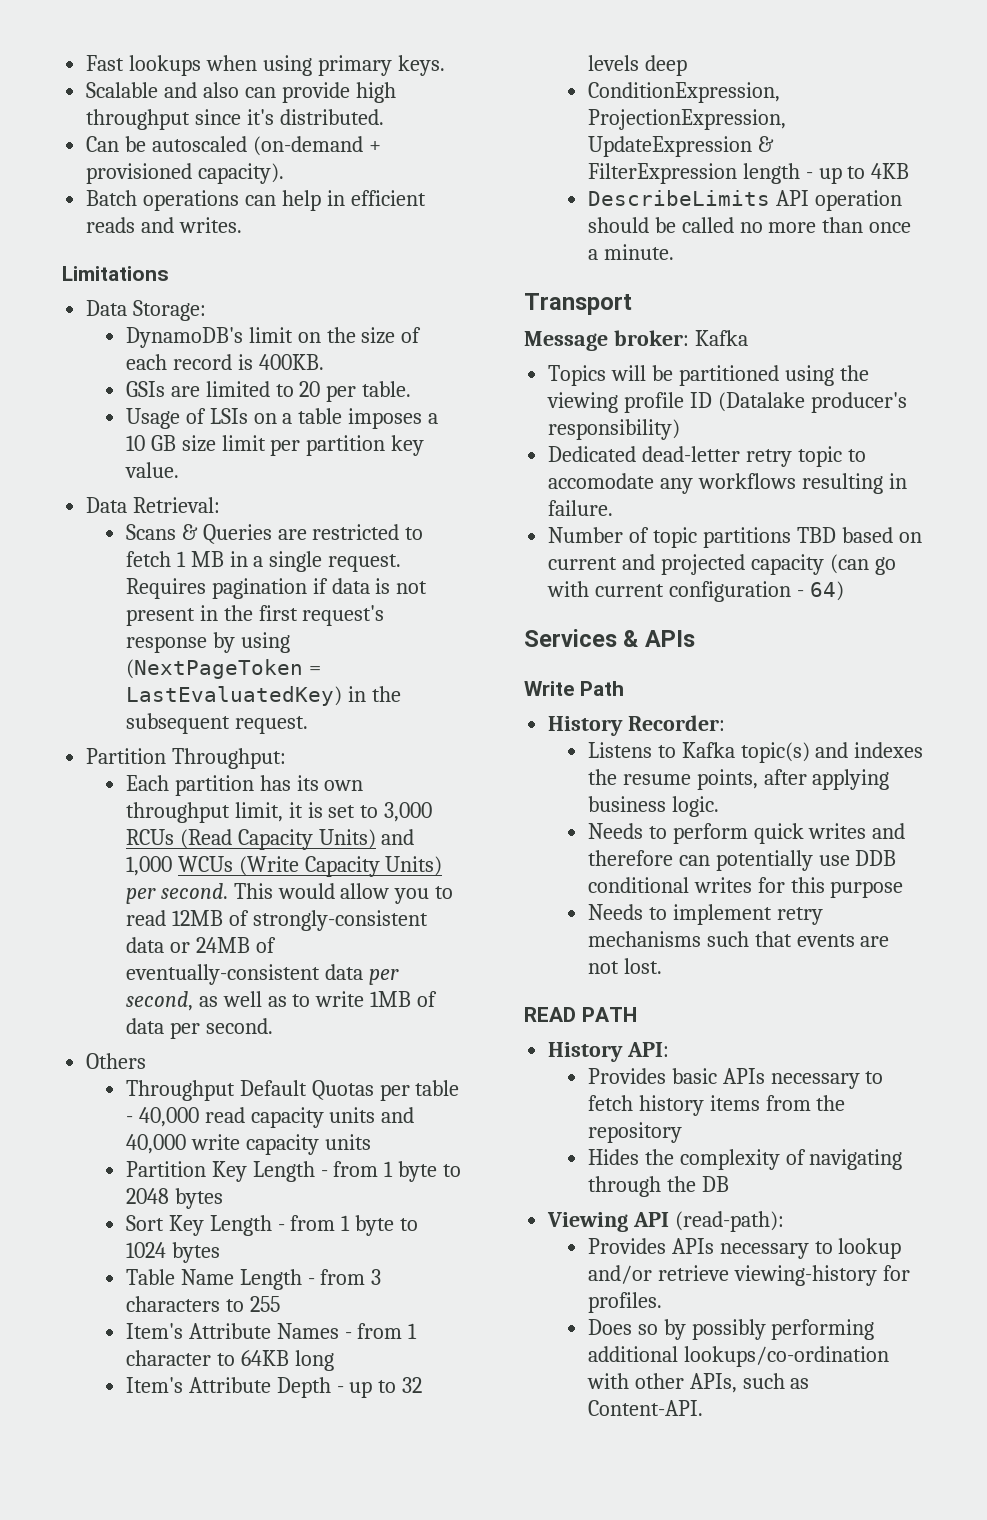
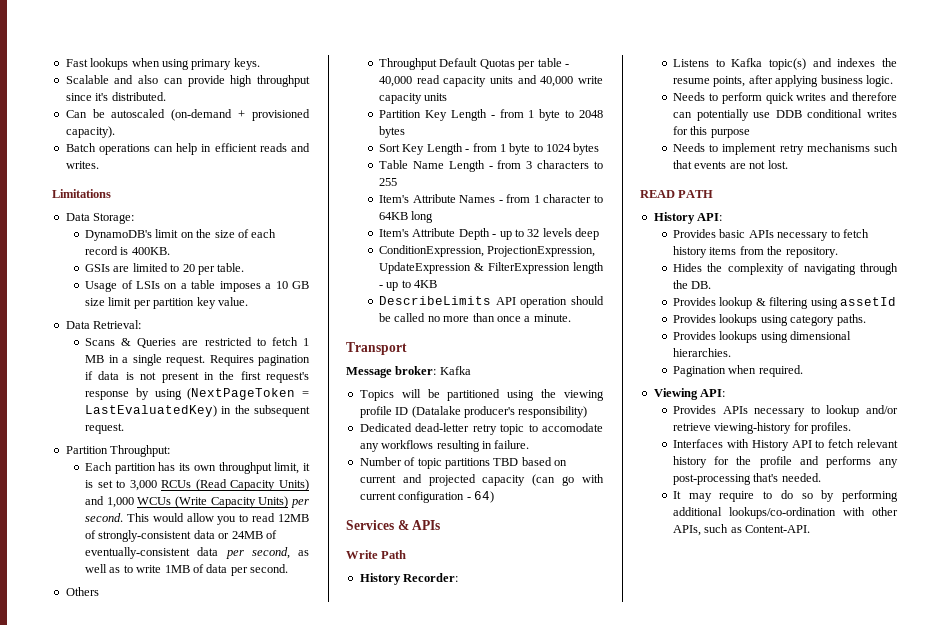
[587,1122,682,1143] repository -> [785,247,838,258] repository.
[701,1176,729,1192] DB -> [691,281,712,289] [673,297,896,309] [673,314,866,326] [673,331,852,343] [673,348,732,357] [673,365,803,377] DB. // Provides lookup & filtering using assetId // Provides lookups using category paths. // Provides lookups using dimensional hierarchies. // Pagination when required.
[633,1211,785,1232] API (read-path): -> [700,389,726,397] API:
[587,1319,632,1335] Does -> [673,439,898,451] [673,456,898,468] [673,473,821,485] [673,490,793,502] Interfaces with History API to fetch relevant history for the profile and performs any post-processing that's needed. // It may require to do
[691,1319,766,1340] possibly -> (835, 496) none

